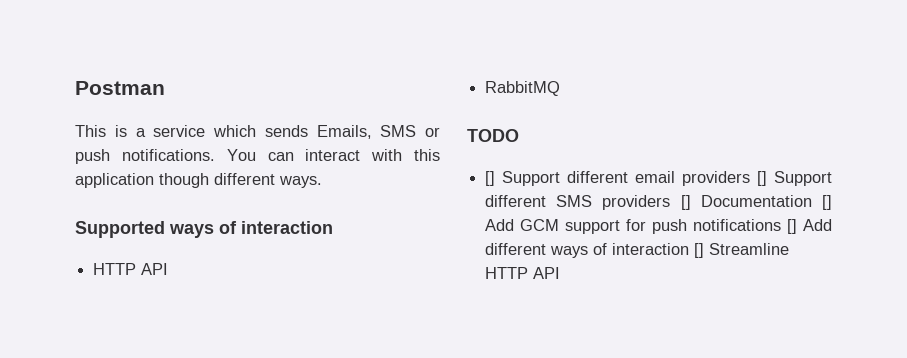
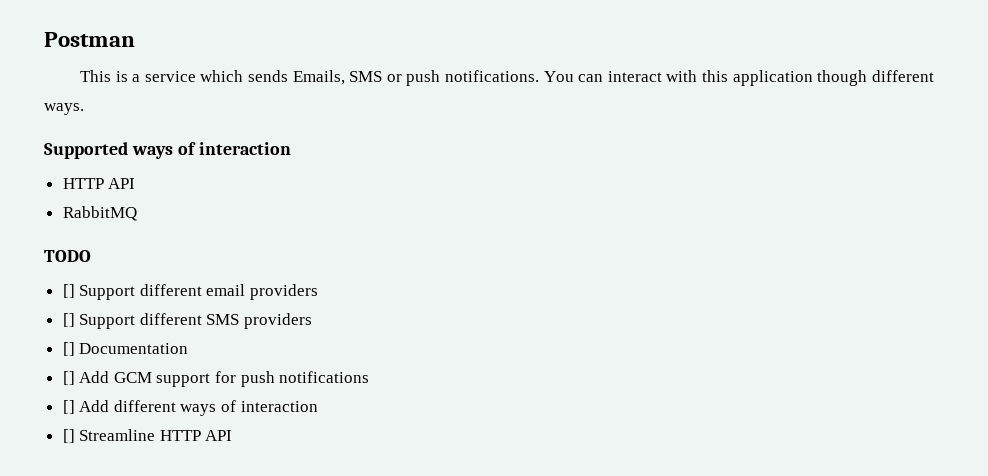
(751, 178) none -> (319, 292) //
(671, 202) none -> (313, 321) //
(812, 201) none -> (189, 348) //
(782, 225) none -> (370, 377) //
(690, 249) none -> (318, 406) //

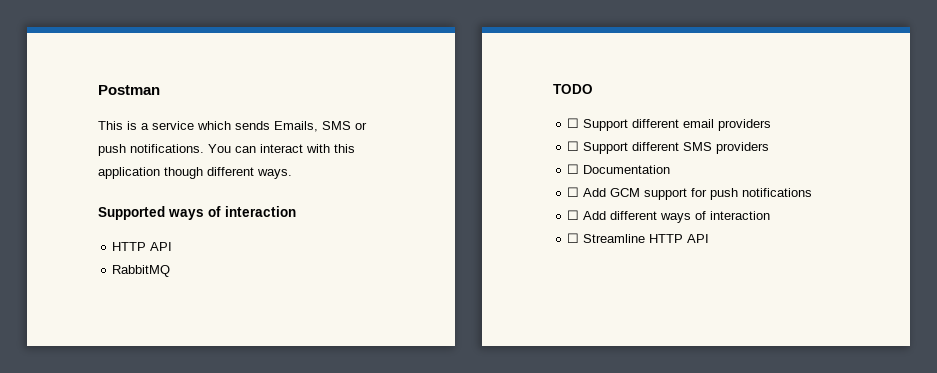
[62,284,75,298] [] -> [567,118,580,128] ☐
[62,313,75,327] [] -> [567,141,580,151] ☐
[62,342,75,356] [] -> [567,164,580,174] ☐
[62,371,75,385] [] -> [567,187,580,197] ☐
[62,400,75,414] [] -> [567,210,580,220] ☐
[62,429,75,443] [] -> [567,233,580,243] ☐

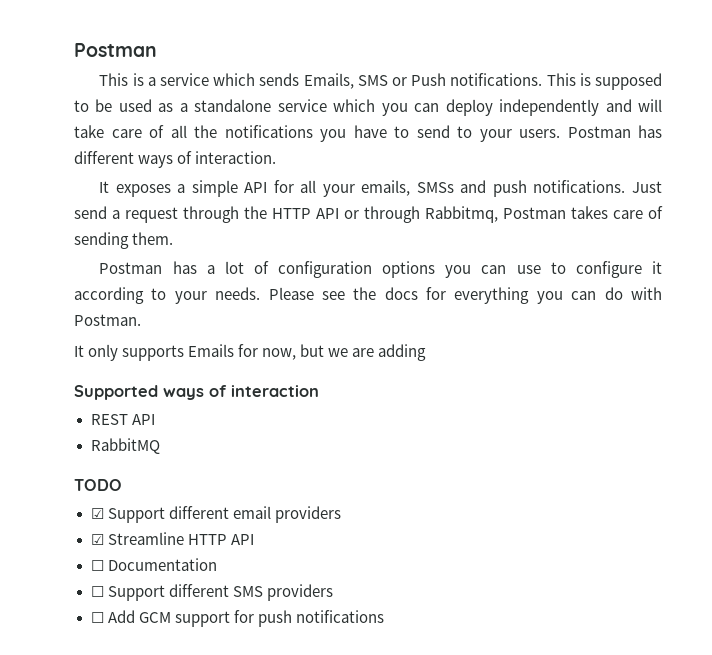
[98,144,355,156] [98,167,292,179] push notifications. You can interact with this application though different ways. -> [411,73,663,90] [74,99,662,116] [74,125,662,142] [74,151,277,168] [99,180,662,197] [74,206,663,223] [74,232,174,249] [99,261,663,278] [74,287,662,304] [74,314,141,326] [74,344,427,361] Push notifications. This is supposed to be used as a standalone service which you can deploy independently and will take care of all the notifications you have to send to your users. Postman has different ways of interaction. // It exposes a simple API for all your emails, SMSs and push notifications. Just send a request through the HTTP API or through Rabbitmq, Postman takes care of sending them. // Postman has a lot of configuration options you can use to configure it according to your needs. Please see the docs for everything you can do with Postman. // It only supports Emails for now, but we are adding
[112,242,147,251] HTTP -> [90,414,128,425] REST
[567,118,580,128] ☐ -> [90,508,104,519] ☑
(772, 125) none -> [90,532,254,545] [90,558,217,571] // ☑ Streamline HTTP API // ☐ Documentation
[567,164,671,174] // ☐ Documentation -> (333, 592) none
[567,210,771,223] [567,233,710,243] // ☐ Add different ways of interaction // ☐ Streamline HTTP API -> (384, 616) none

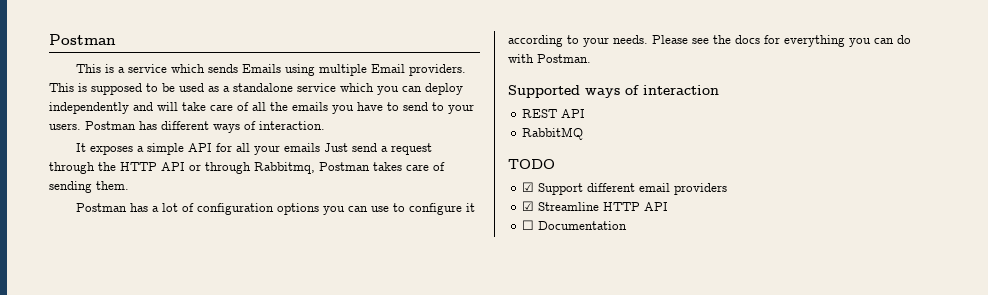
[303,73,543,89] Emails, SMS or Push notifications. -> [242,64,467,76] Emails using multiple Email providers.
[224,125,313,138] notifications -> [292,102,328,111] emails
[361,180,626,197] emails, SMSs and push notifications. -> [284,143,321,152] emails
[74,344,427,361] // It only supports Emails for now, but we are adding -> (591, 58) none
[90,584,333,601] [90,610,384,627] // ☐ Support different SMS providers // ☐ Add GCM support for push notifications -> (628, 225) none

